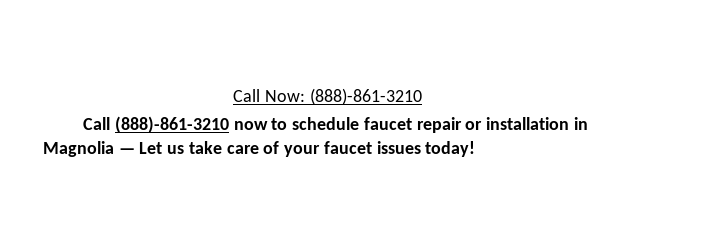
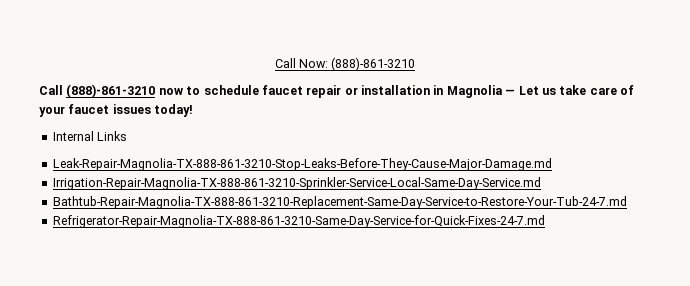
(476, 149) none -> [52,131,128,141] [52,158,552,171] [52,177,541,190] [52,196,627,209] [52,215,545,228] // Internal Links // Leak-Repair-Magnolia-TX-888-861-3210-Stop-Leaks-Before-They-Cause-Major-Damage.md // Irrigation-Repair-Magnolia-TX-888-861-3210-Sprinkler-Service-Local-Same-Day-Service.md // Bathtub-Repair-Magnolia-TX-888-861-3210-Replacement-Same-Day-Service-to-Restore-Your-Tub-24-7.md // Refrigerator-Repair-Magnolia-TX-888-861-3210-Same-Day-Service-for-Quick-Fixes-24-7.md

